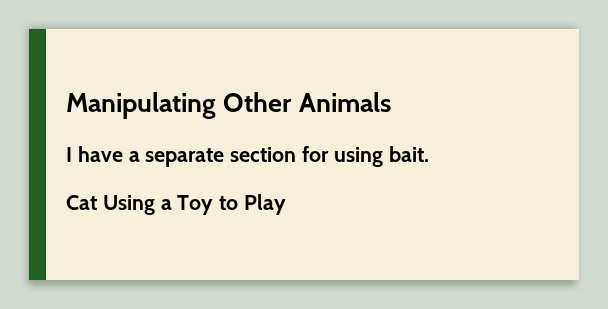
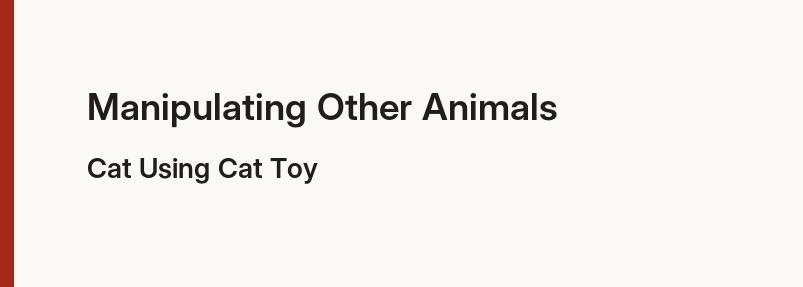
[66,146,429,167] [66,194,287,215] I have a separate section for using bait. // Cat Using a Toy to Play -> [87,158,319,184] Cat Using Cat Toy

